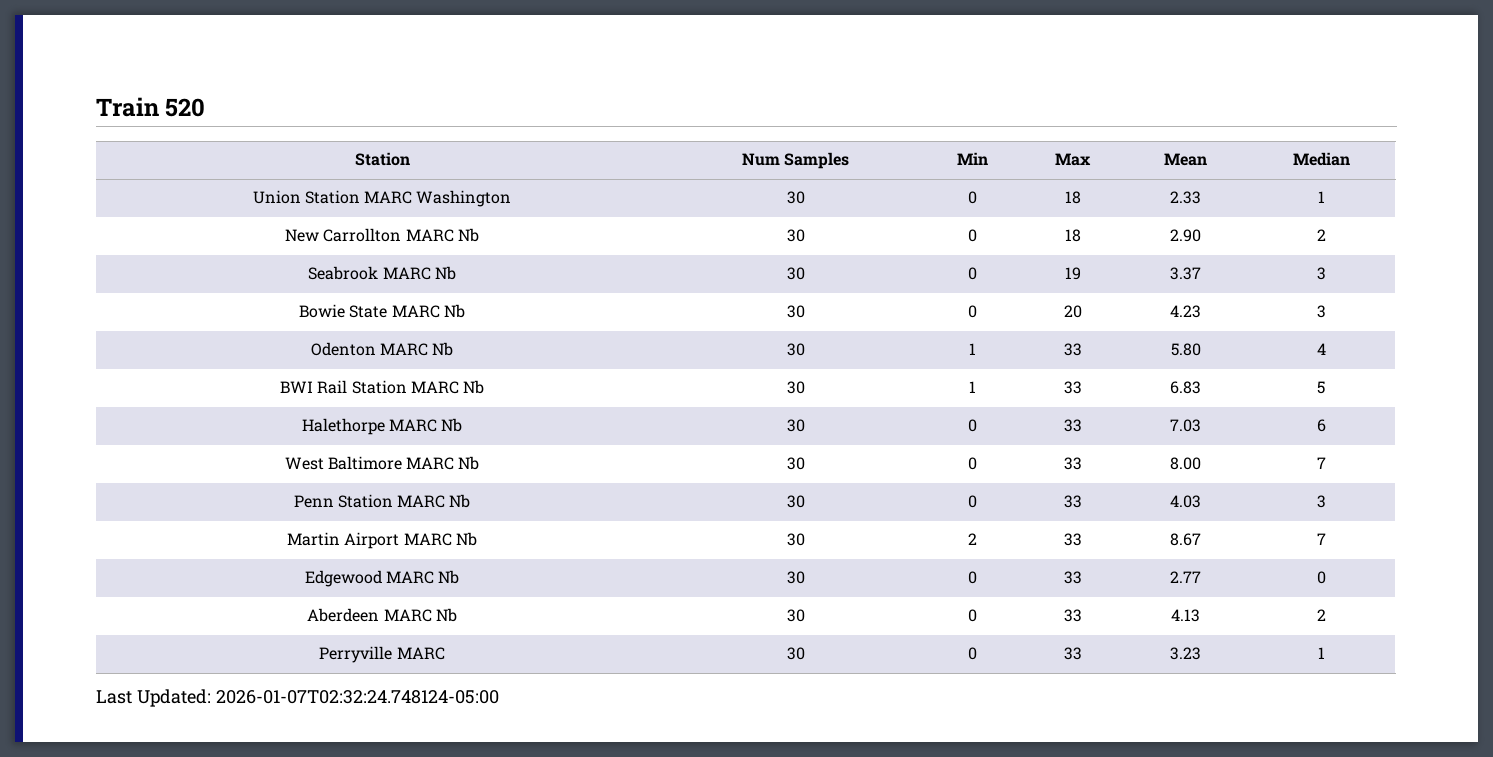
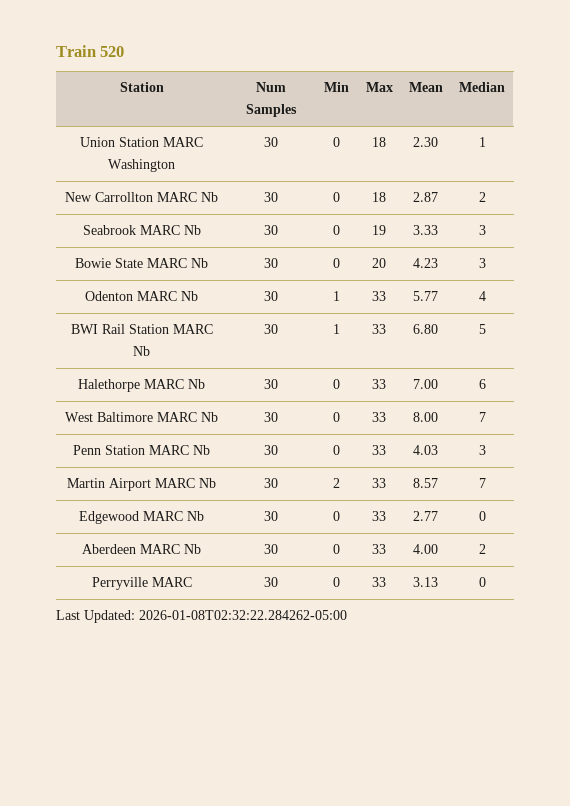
[1170,191,1201,204] 2.33 -> [413,137,438,147] 2.30
[1170,229,1201,242] 2.90 -> [413,192,438,202] 2.87
[1170,267,1201,280] 3.37 -> [413,225,438,235] 3.33
[1170,343,1201,356] 5.80 -> [413,291,438,301] 5.77
[1170,381,1201,394] 6.83 -> [413,324,438,334] 6.80
[1170,419,1201,432] 7.03 -> [413,379,438,389] 7.00
[1170,533,1201,546] 8.67 -> [413,478,438,488] 8.57
[1171,609,1200,622] 4.13 -> [413,544,438,554] 4.00
[1170,647,1201,660] [1317,647,1325,659] 3.23 | 1 -> [413,577,438,587] [478,577,486,587] 3.13 | 0
[215,690,499,704] 2026-01-07T02:32:24.748124-05:00 -> [139,610,347,620] 2026-01-08T02:32:22.284262-05:00

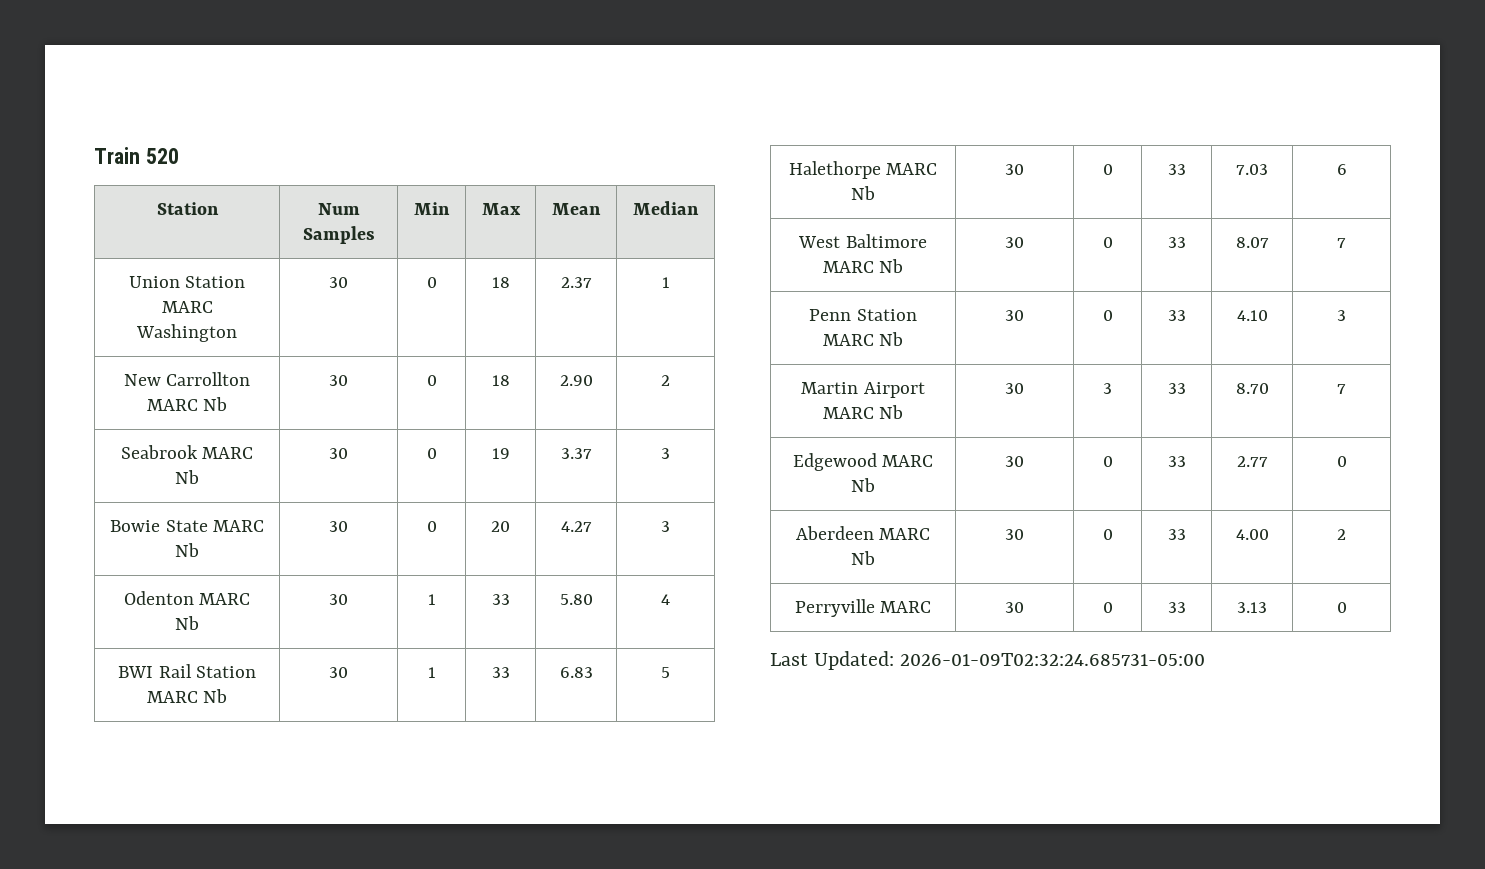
[413,137,438,147] 2.30 -> [560,277,592,288] 2.37
[413,192,438,202] 2.87 -> [559,375,593,386] 2.90
[413,225,438,235] 3.33 -> [560,448,592,459] 3.37
[413,258,438,268] 4.23 -> [560,521,592,532] 4.27
[413,291,438,301] 5.77 -> [559,594,593,605] 5.80
[413,324,438,334] 6.80 -> [559,667,593,678] 6.83
[413,379,438,389] 7.00 -> [1236,164,1268,175] 7.03
[413,412,438,422] 8.00 -> [1235,237,1269,248] 8.07
[413,445,438,455] 4.03 -> [1236,310,1268,321] 4.10
[333,478,340,488] [372,478,386,488] [413,478,438,488] 2 | 33 | 8.57 -> [1103,383,1112,394] [1167,383,1186,394] [1235,383,1269,394] 3 | 33 | 8.70
[139,610,347,620] 2026-01-08T02:32:22.284262-05:00 -> [900,653,1206,666] 2026-01-09T02:32:24.685731-05:00

